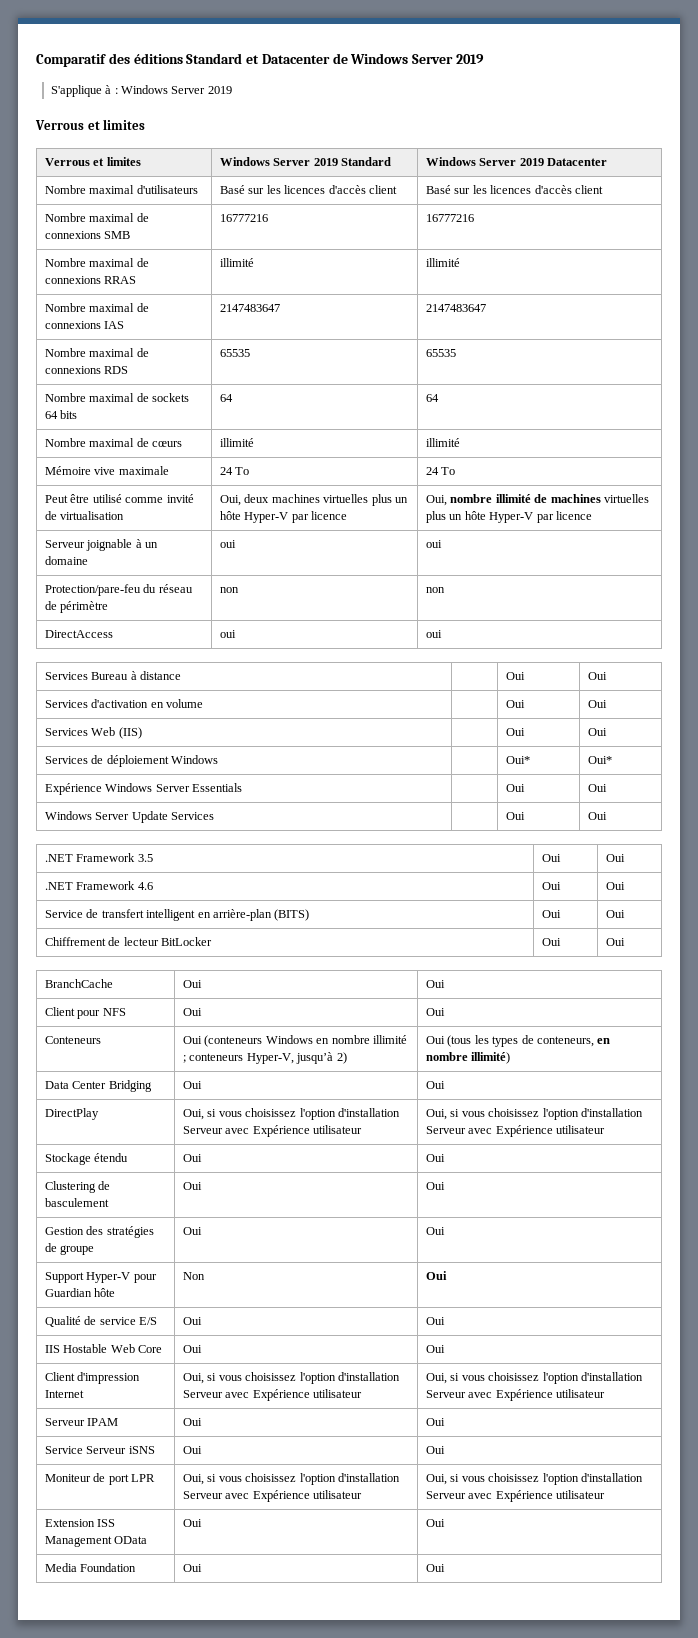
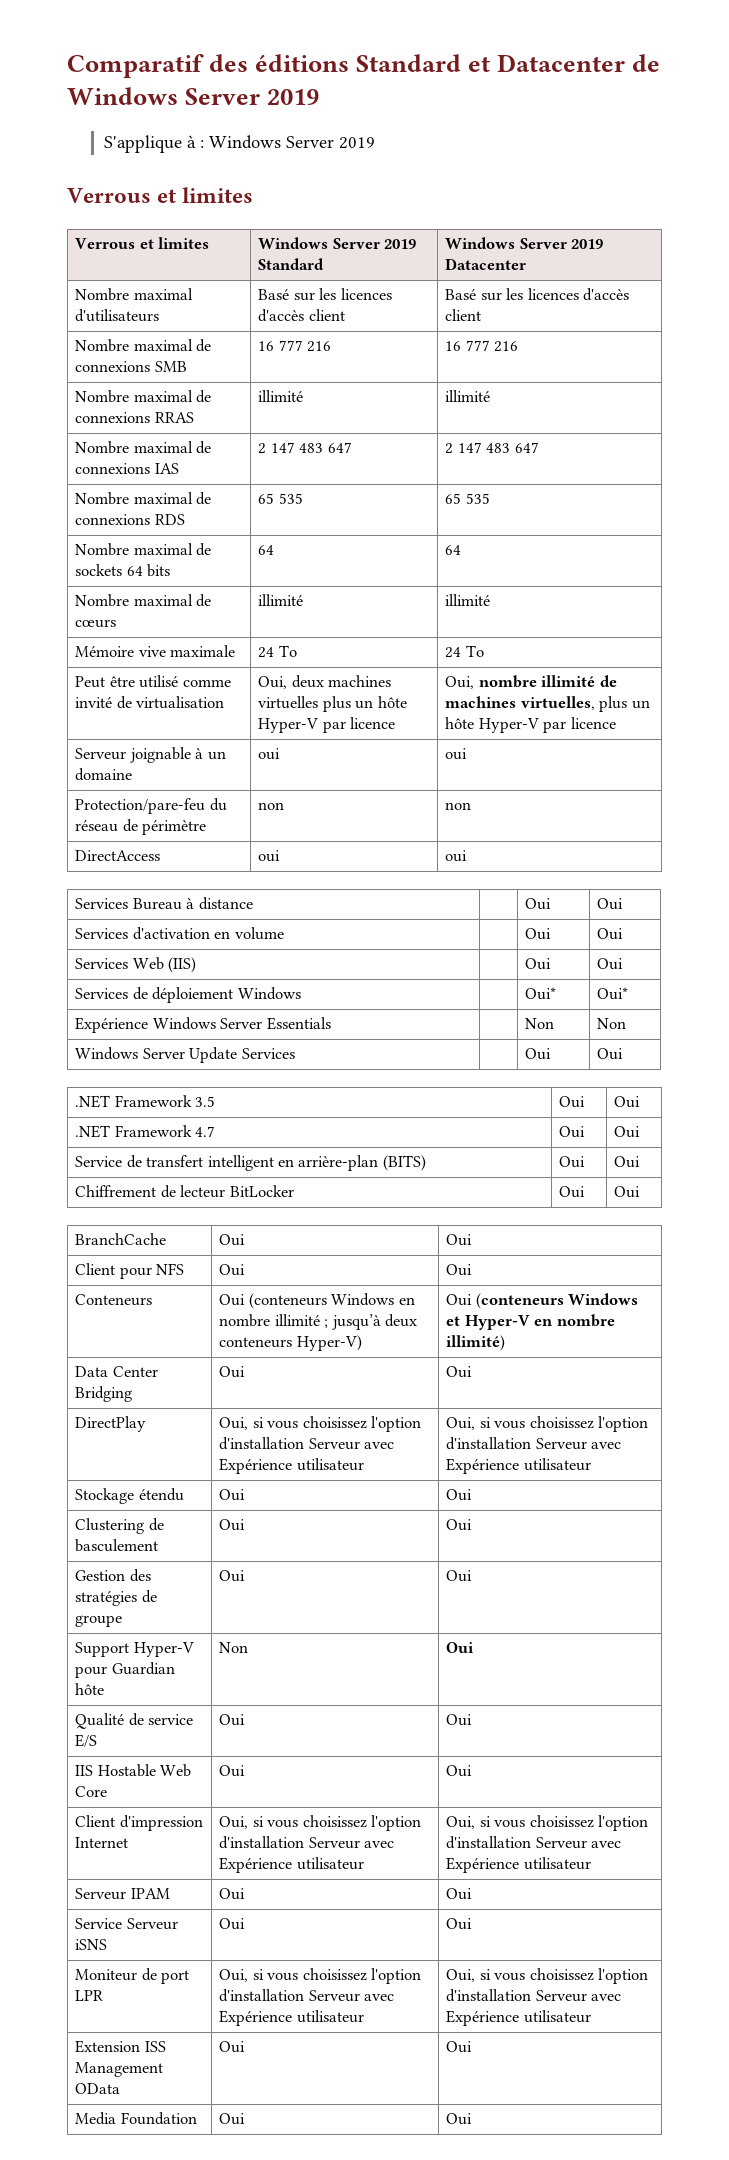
[220,214,269,222] [426,214,475,222] 16777216 | 16777216 -> [258,340,332,352] [445,340,519,352] 16 777 216 | 16 777 216
[220,304,281,312] [426,304,487,312] 2147483647 | 2147483647 -> [258,442,352,454] [445,442,539,454] 2 147 483 647 | 2 147 483 647
[220,349,251,357] [426,349,457,357] 65535 | 65535 -> [258,493,303,504] [445,493,490,504] 65 535 | 65 535
[603,494,649,503] virtuelles -> [520,696,595,710] virtuelles,
[506,784,526,792] [588,784,608,792] Oui | Oui -> [525,1018,555,1029] [597,1018,627,1029] Non | Non
[137,882,153,890] 4.6 -> [195,1126,216,1137] 4.7
[189,1052,347,1064] [426,1035,594,1047] conteneurs Hyper-V, jusqu’à 2) | Oui (tous les types de conteneurs, -> [331,1314,417,1330] [219,1335,362,1351] [446,1293,639,1309] [446,1315,530,1330] jusqu’à deux conteneurs Hyper-V) | Oui (conteneurs Windows et Hyper-V

